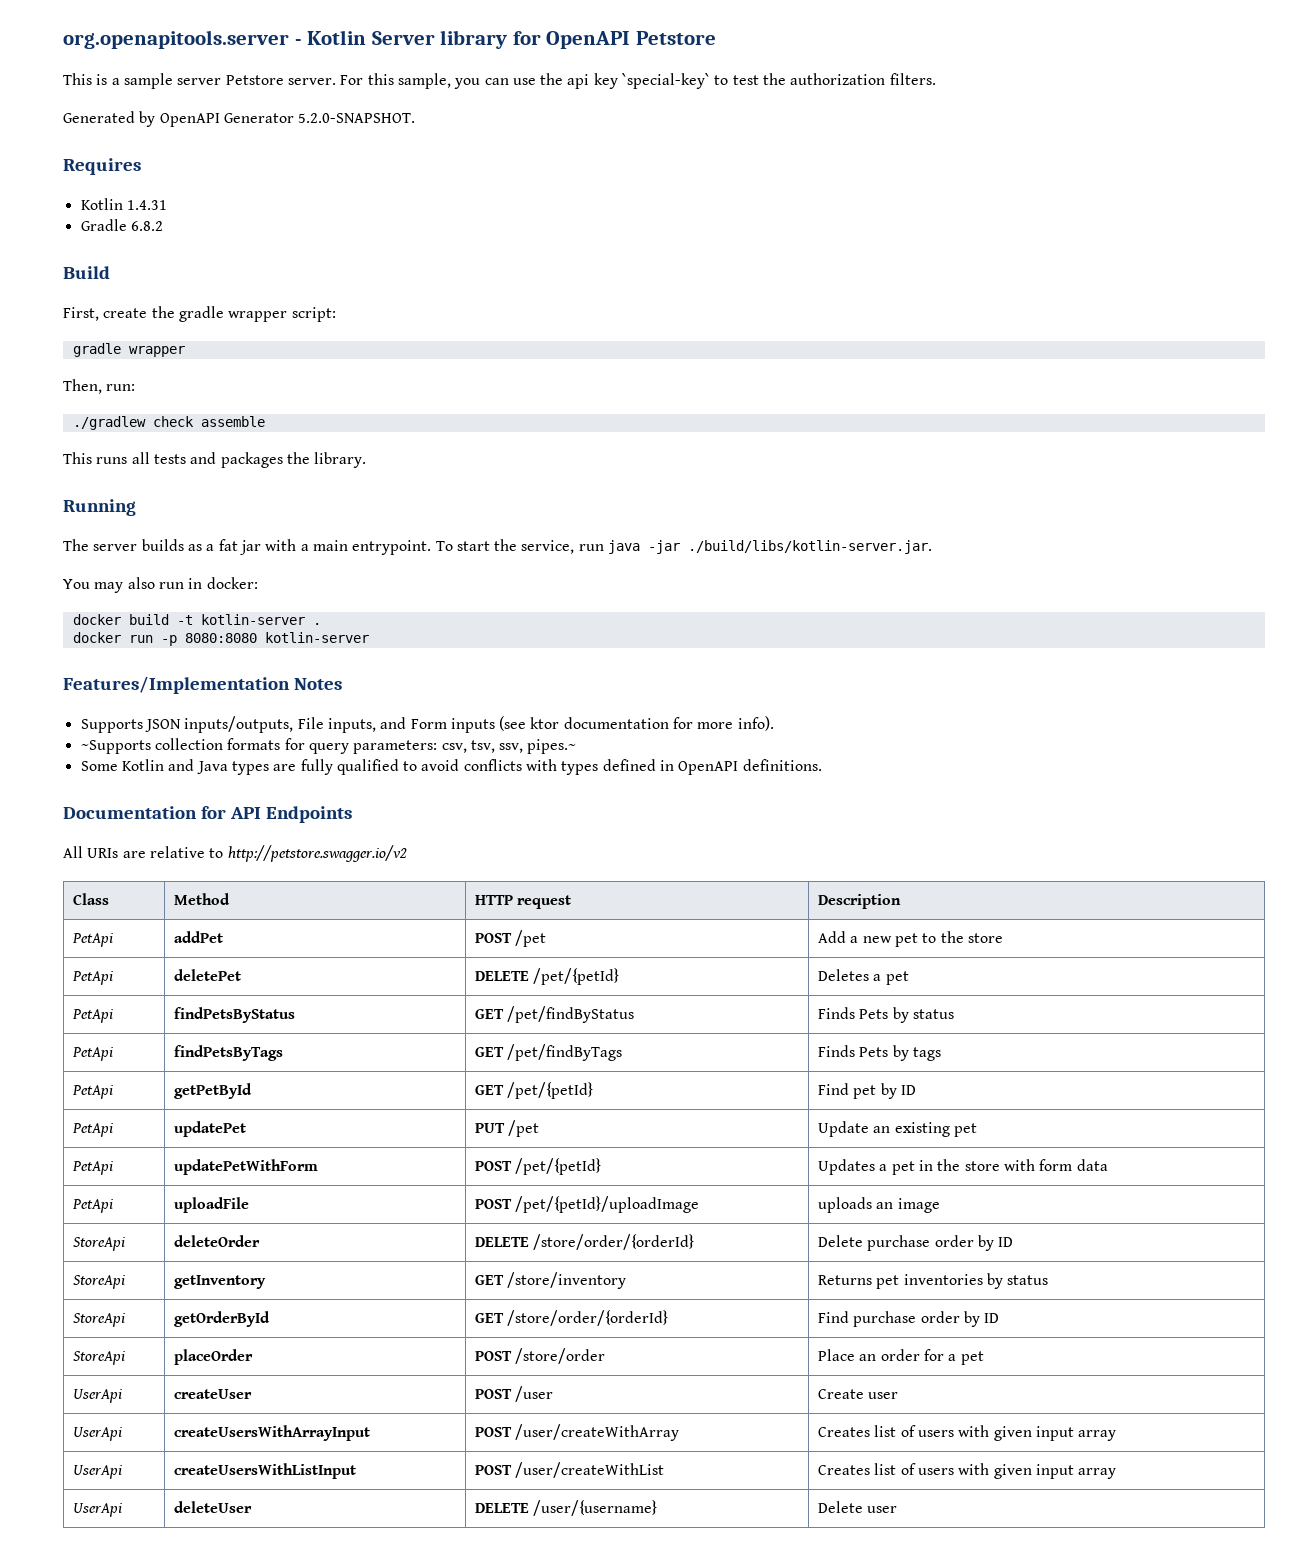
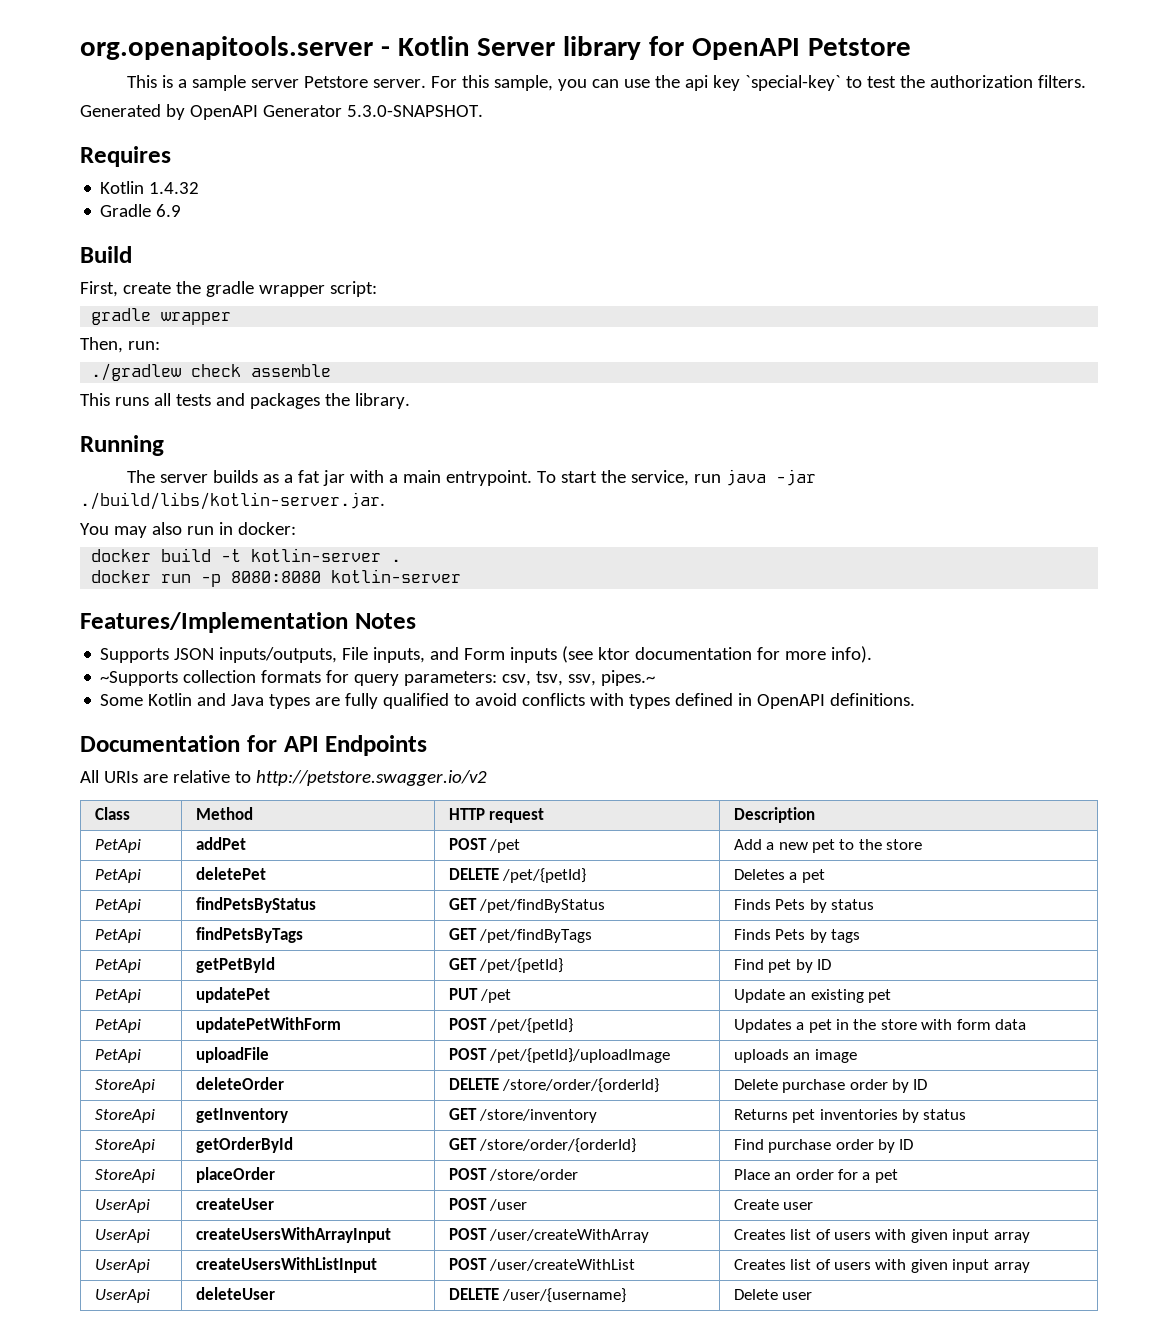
[298,113,416,123] 5.2.0-SNAPSHOT. -> [346,105,483,117] 5.3.0-SNAPSHOT.
[126,200,167,210] 1.4.31 -> [149,182,200,194] 1.4.32
[130,221,163,231] 6.8.2 -> [156,204,182,217] 6.9

